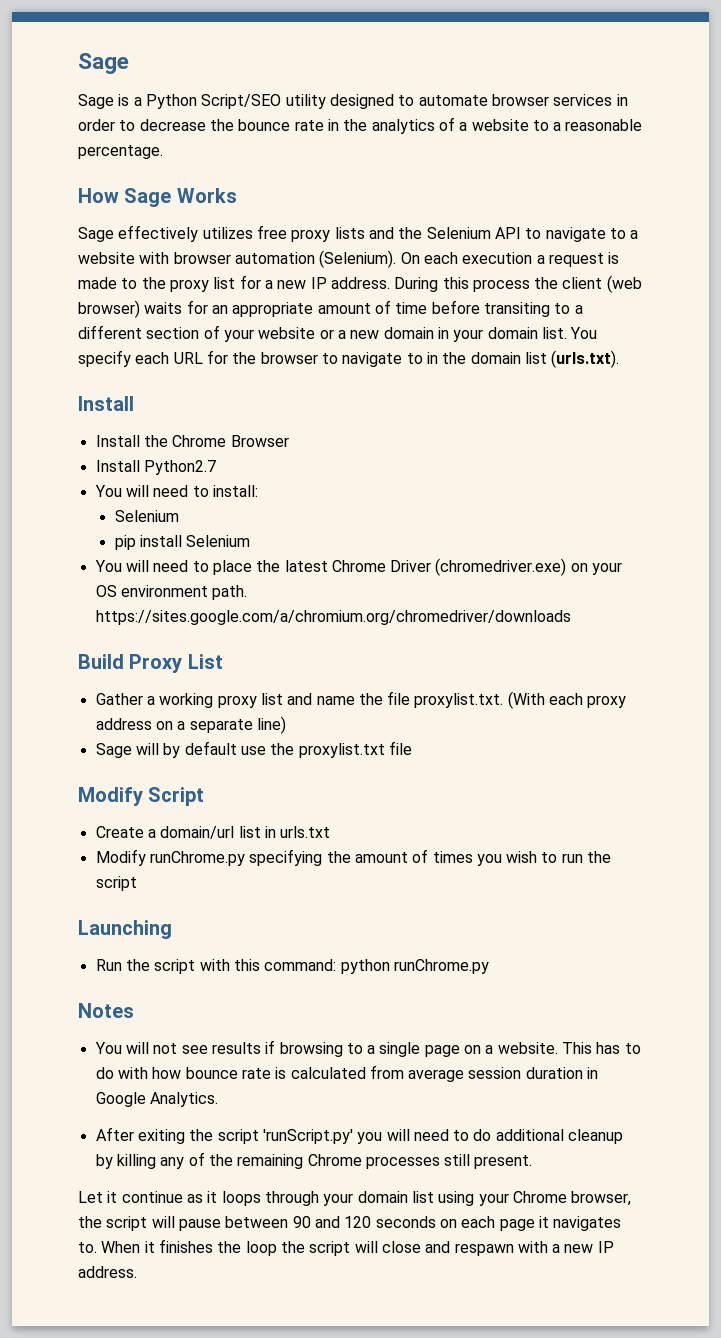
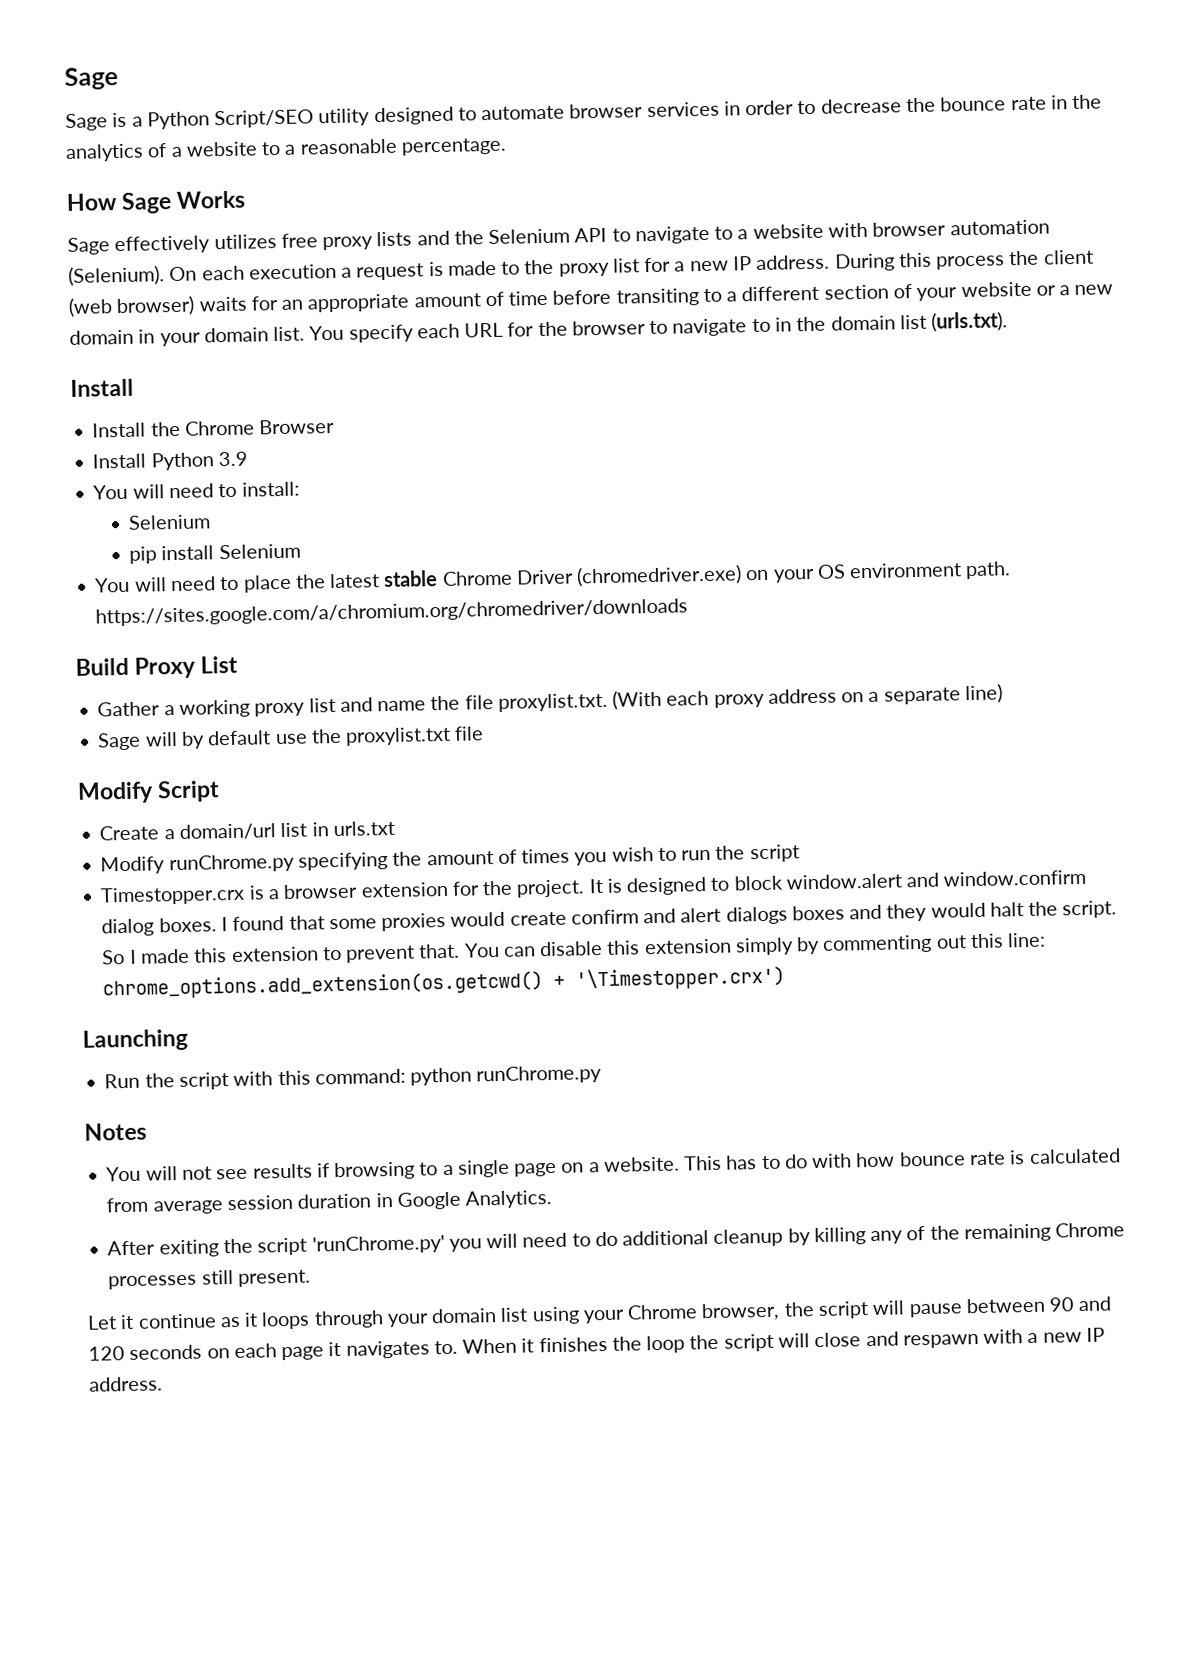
[143,460,216,475] Python2.7 -> [150,451,248,471] Python 3.9
(328, 566) none -> [383,570,439,588] stable
(137, 883) none -> [100,869,1087,906] [101,900,1118,937] [102,932,1047,965] [102,965,786,1000] // Timestopper.crx is a browser extension for the project. It is designed to block window.alert and window.confirm dialog boxes. I found that some proxies would create confirm and alert dialogs boxes and they would halt the script. So I made this extension to prevent that. You can disable this extension simply by commenting out this line: chrome_options.add_extension(os.getcwd() + '\Timestopper.crx')
[262,1129,353,1144] 'runScript.py' -> [311,1235,445,1255] 'runChrome.py'

